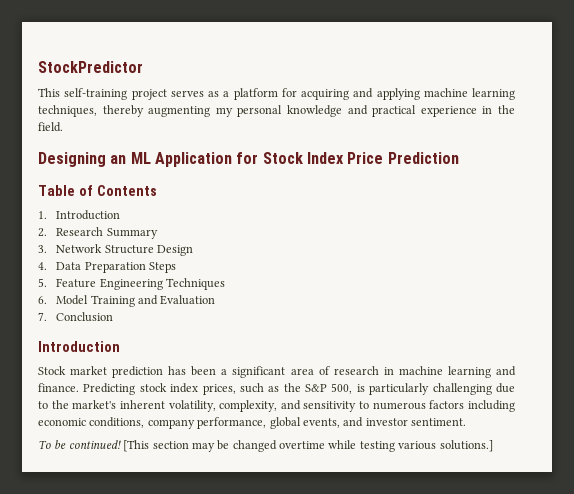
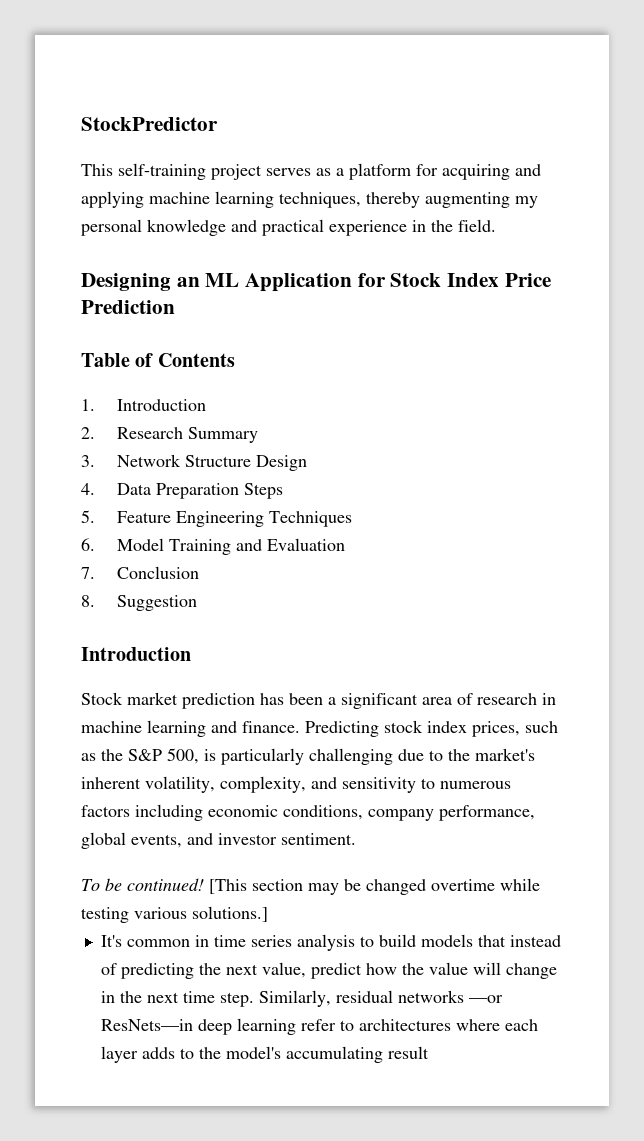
(114, 317) none -> [81,595,197,611] // 8. Suggestion
(493, 446) none -> [100,934,561,951] [100,962,557,979] [100,990,503,1007] [100,1018,538,1035] [100,1046,429,1063] // It's common in time series analysis to build models that instead of predicting the next value, predict how the value will change in the next time step. Similarly, residual networks —or ResNets—in deep learning refer to architectures where each layer adds to the model's accumulating result

